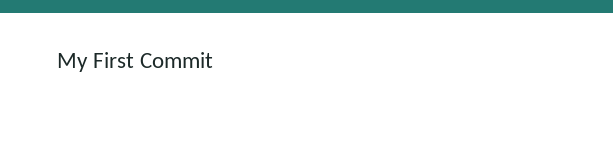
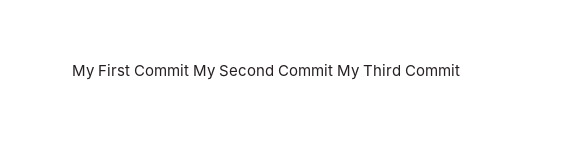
(214, 60) none -> [193,63,461,80] My Second Commit My Third Commit

